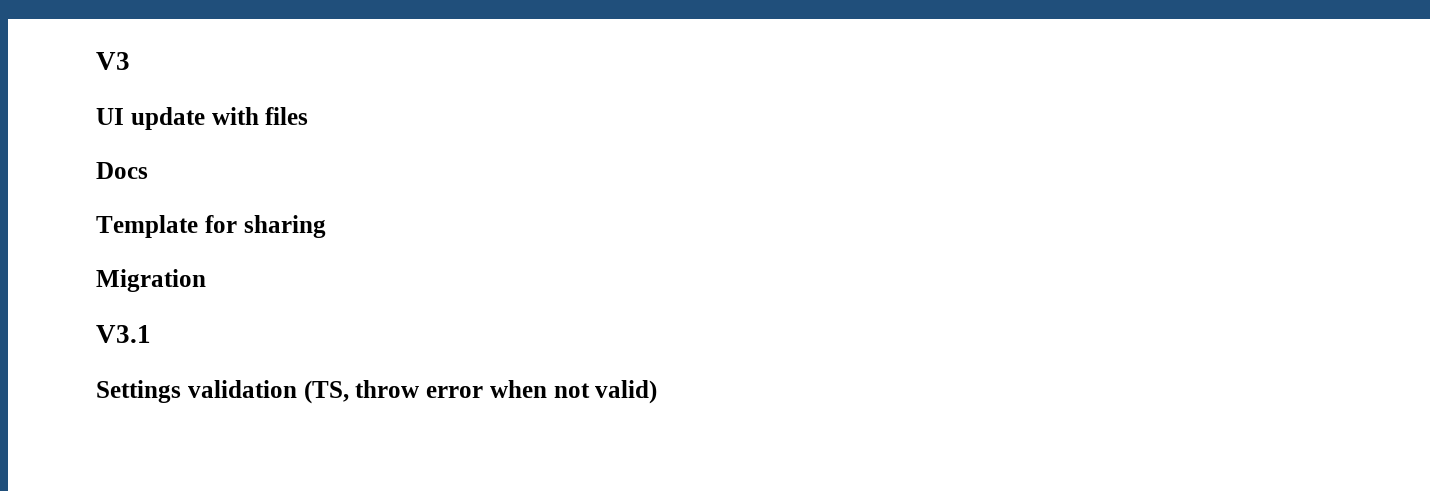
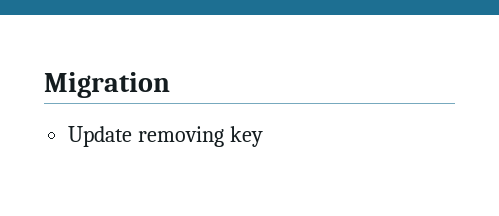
[96,52,130,70] [96,107,309,130] [96,162,148,179] [96,215,326,238] [96,269,206,292] [96,325,151,343] [96,380,658,404] V3 // UI update with files // Docs // Template for sharing // Migration // V3.1 // Settings validation (TS, throw error when not valid) -> [44,72,170,98] [68,126,264,147] Migration // Update removing key

